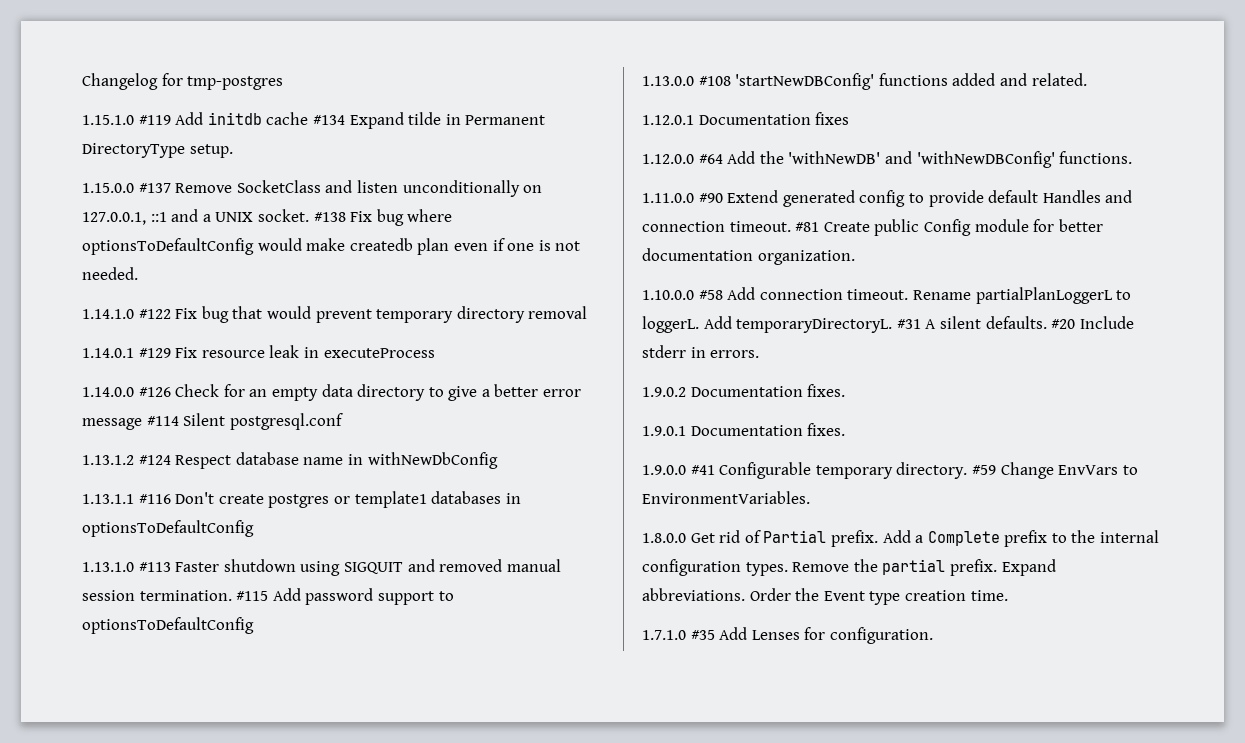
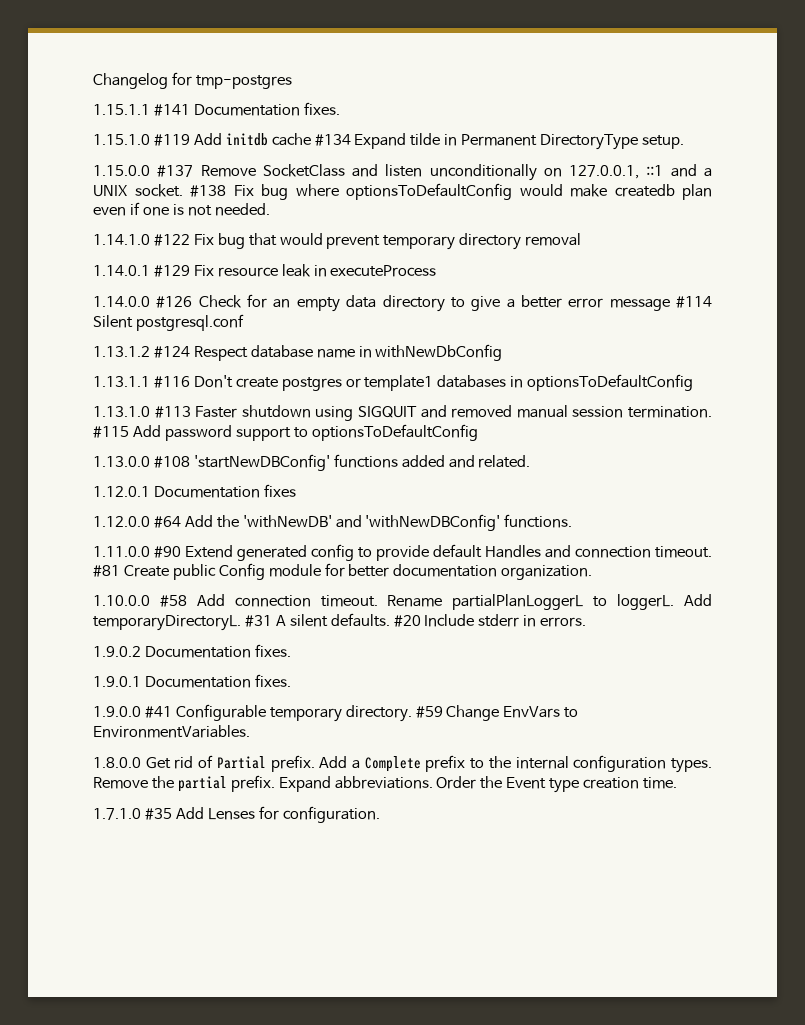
(284, 83) none -> [93,102,340,116] // 1.15.1.1 #141 Documentation fixes.

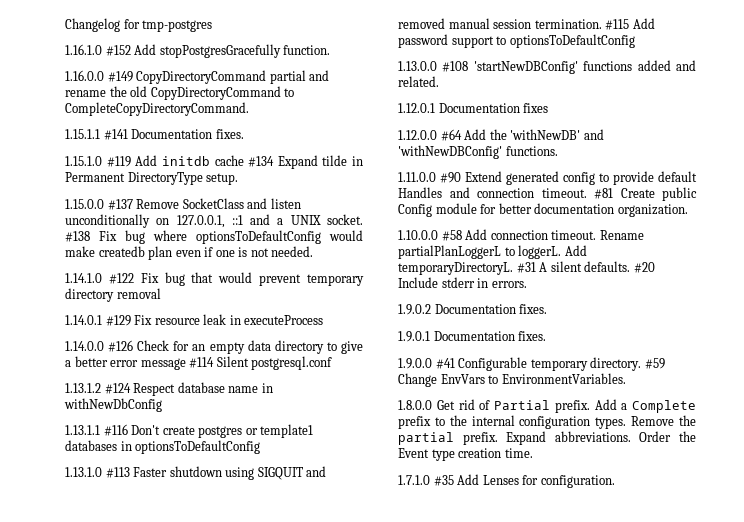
(292, 82) none -> [65,44,331,58] [65,70,330,84] [65,86,295,100] [65,102,249,116] // 1.16.1.0 #152 Add stopPostgresGracefully function. // 1.16.0.0 #149 CopyDirectoryCommand partial and rename the old CopyDirectoryCommand to CompleteCopyDirectoryCommand.

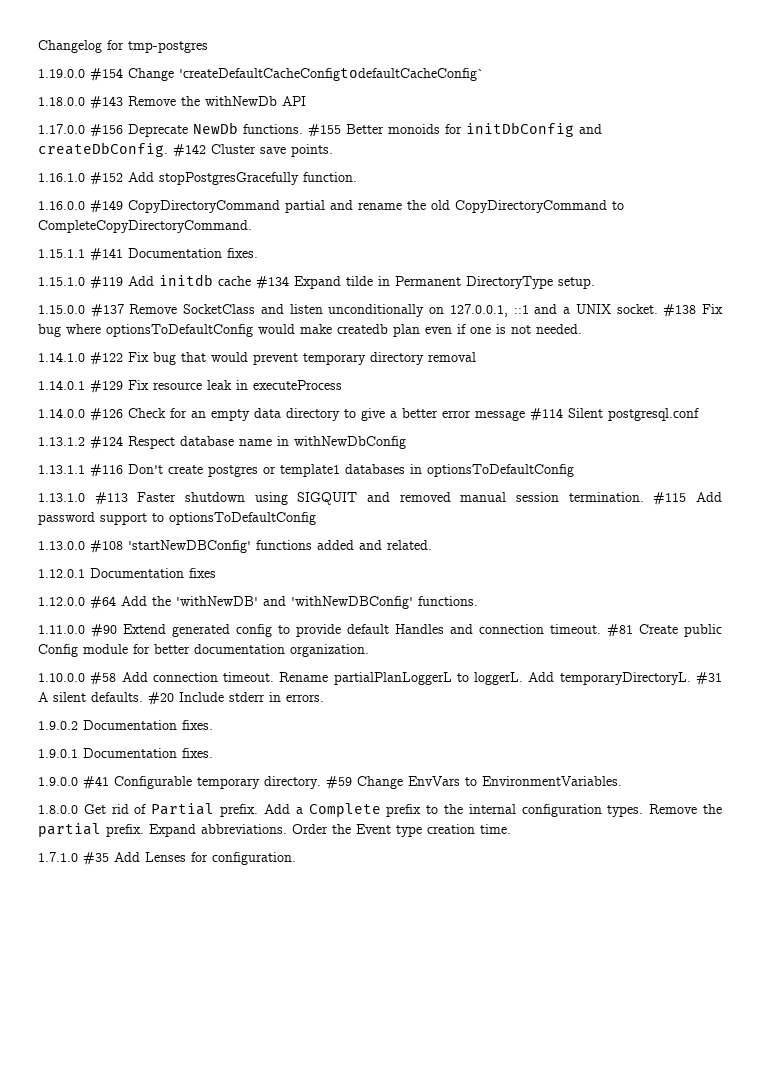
(213, 26) none -> [38,68,484,81] [38,96,306,109] [38,122,602,137] [38,142,333,157] // 1.19.0.0 #154 Change 'createDefaultCacheConfigtodefaultCacheConfig` // 1.18.0.0 #143 Remove the withNewDb API // 1.17.0.0 #156 Deprecate NewDb functions. #155 Better monoids for initDbConfig and createDbConfig. #142 Cluster save points.

